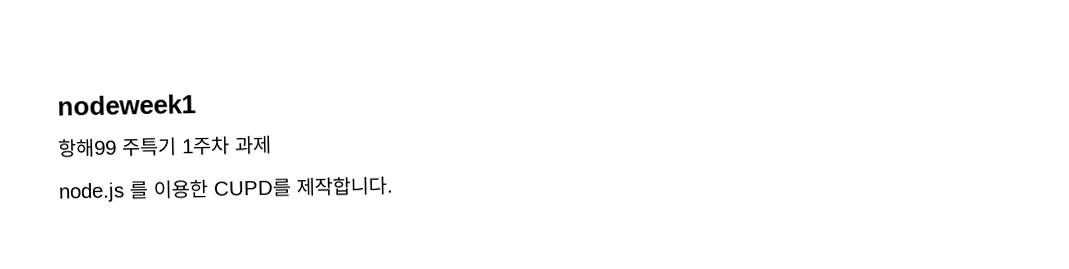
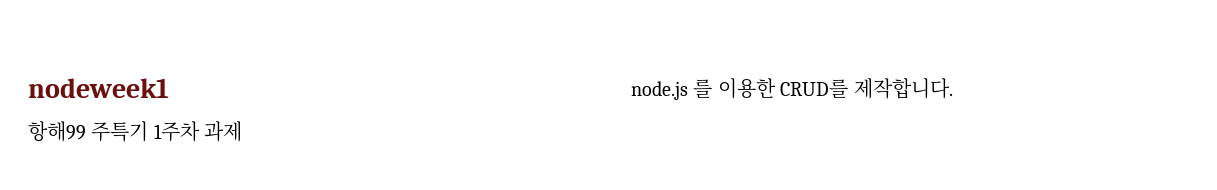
[213,178,292,198] CUPD를 -> [780,79,849,98] CRUD를

